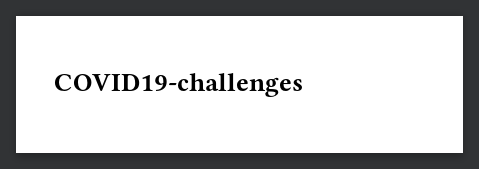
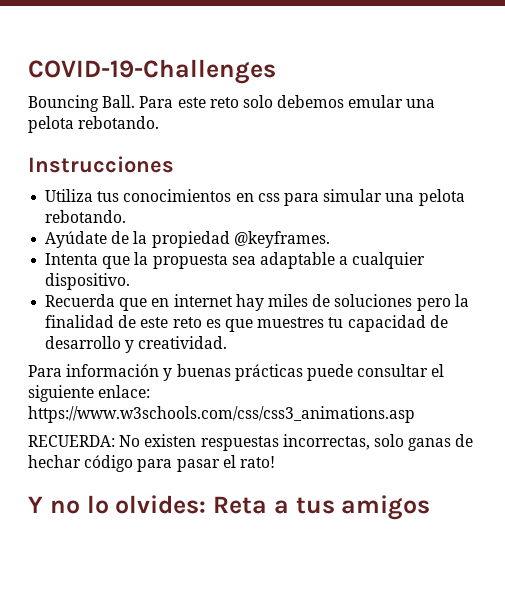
[54,73,303,97] COVID19-challenges -> [28,59,276,84] [28,95,436,112] [28,116,160,133] [28,156,174,173] [45,189,465,206] [45,210,127,223] [45,231,330,248] [45,252,426,269] [45,273,131,290] [45,294,469,311] [45,315,448,332] [45,336,228,353] [28,364,445,381] [28,385,151,402] [28,406,415,423] [28,434,474,451] [28,455,275,472] [28,495,431,520] COVID-19-Challenges // Bouncing Ball. Para este reto solo debemos emular una pelota rebotando. // Instrucciones // Utiliza tus conocimientos en css para simular una pelota rebotando. // Ayúdate de la propiedad @keyframes. // Intenta que la propuesta sea adaptable a cualquier dispositivo. // Recuerda que en internet hay miles de soluciones pero la finalidad de este reto es que muestres tu capacidad de desarrollo y creatividad. // Para información y buenas prácticas puede consultar el siguiente enlace: https://www.w3schools.com/css/css3_animations.asp // RECUERDA: No existen respuestas incorrectas, solo ganas de hechar código para pasar el rato! // Y no lo olvides: Reta a tus amigos

